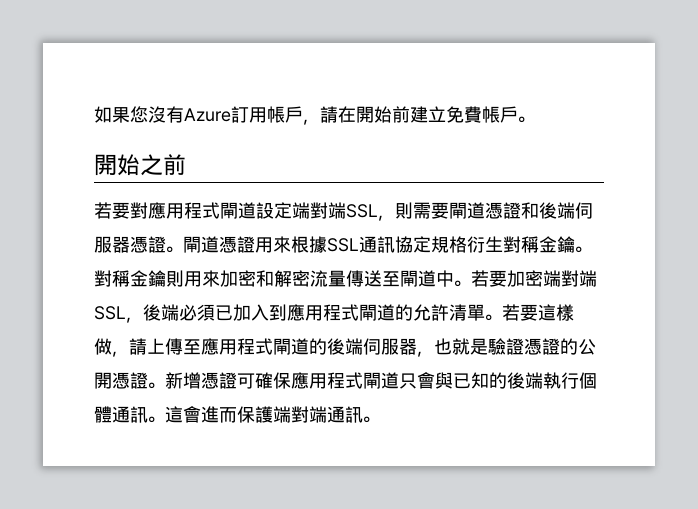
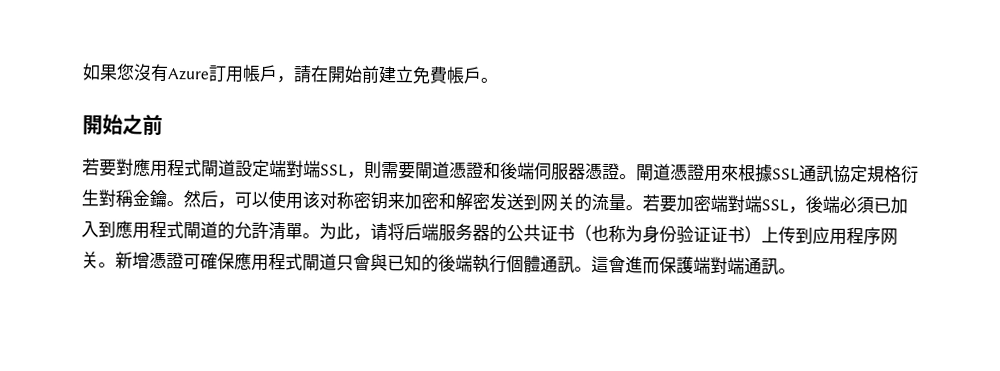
[94,270,454,287] 對稱金鑰則用來加密和解密流量傳送至閘道中 -> [183,189,626,212] 然后，可以使用该对称密钥来加密和解密发送到网关的流量
[502,304,574,321] [94,338,596,357] [94,372,148,389] 若要這樣做，請上傳至應用程式閘道的後端伺服器，也就是驗證憑證的公開憑證 -> [319,222,898,246] [81,251,99,269] 为此，请将后端服务器的公共证书（也称为身份验证证书）上传到应用程序网关

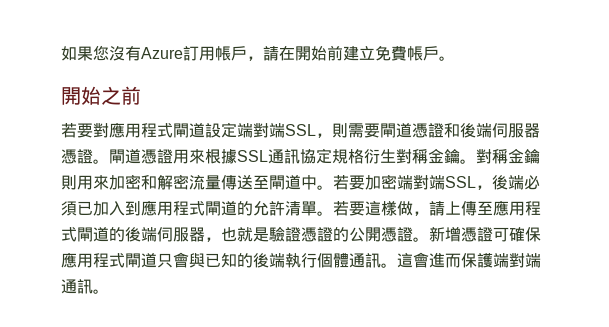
[183,189,626,212] 然后，可以使用该对称密钥来加密和解密发送到网关的流量 -> [476,149,540,164] [61,174,317,190] 對稱金鑰則用來加密和解密流量傳送至閘道中
[319,222,898,246] [81,251,99,269] 为此，请将后端服务器的公共证书（也称为身份验证证书）上传到应用程序网关 -> [333,200,541,216] [61,226,413,242] 若要這樣做，請上傳至應用程式閘道的後端伺服器，也就是驗證憑證的公開憑證

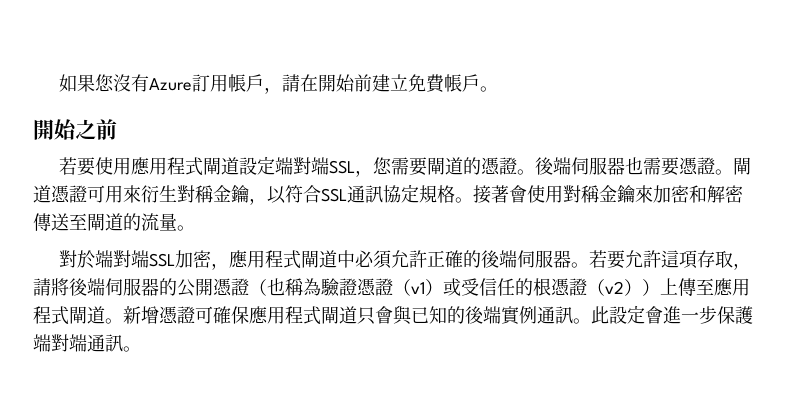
[93,123,109,138] 對 -> [95,157,132,175] 使用
[332,123,348,138] 則 -> [373,157,393,175] 您
[412,123,540,138] 憑證和後端伺服器 -> [463,157,680,176] 的憑證。後端伺服器也需要
[173,148,540,164] [61,175,93,190] 用來根據SSL通訊協定規格衍生對稱金鑰。對稱金鑰則用 -> [87,184,635,205] 可用來衍生對稱金鑰，以符合SSL通訊協定規格。接著會使用對稱金鑰
[189,175,221,190] 流量 -> (743, 194) none
[301,174,540,190] [61,200,445,216] 中。若要加密端對端SSL，後端必須已加入到應用程式閘道的允許清單。若要這樣做，請 -> [123,213,195,231] [59,250,752,270] [33,278,660,297] 的流量。 // 對於端對端SSL加密，應用程式閘道中必須允許正確的後端伺服器。若要允許這項存取，請將後端伺服器的公開憑證（也稱為驗證憑證（v1）或受信任的根憑證（v2））
[109,226,413,242] 的後端伺服器，也就是驗證憑證的公開憑證 -> (105, 315) none
[285,252,461,268] 執行個體通訊。這會進而 -> [501,305,717,325] 實例通訊。此設定會進一步

